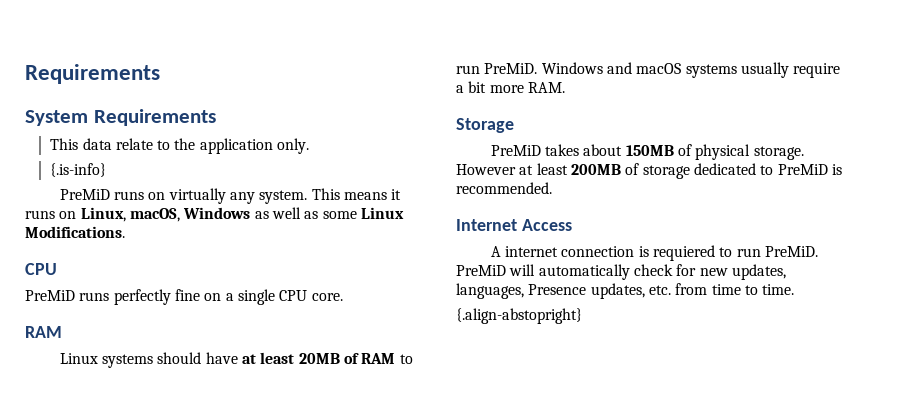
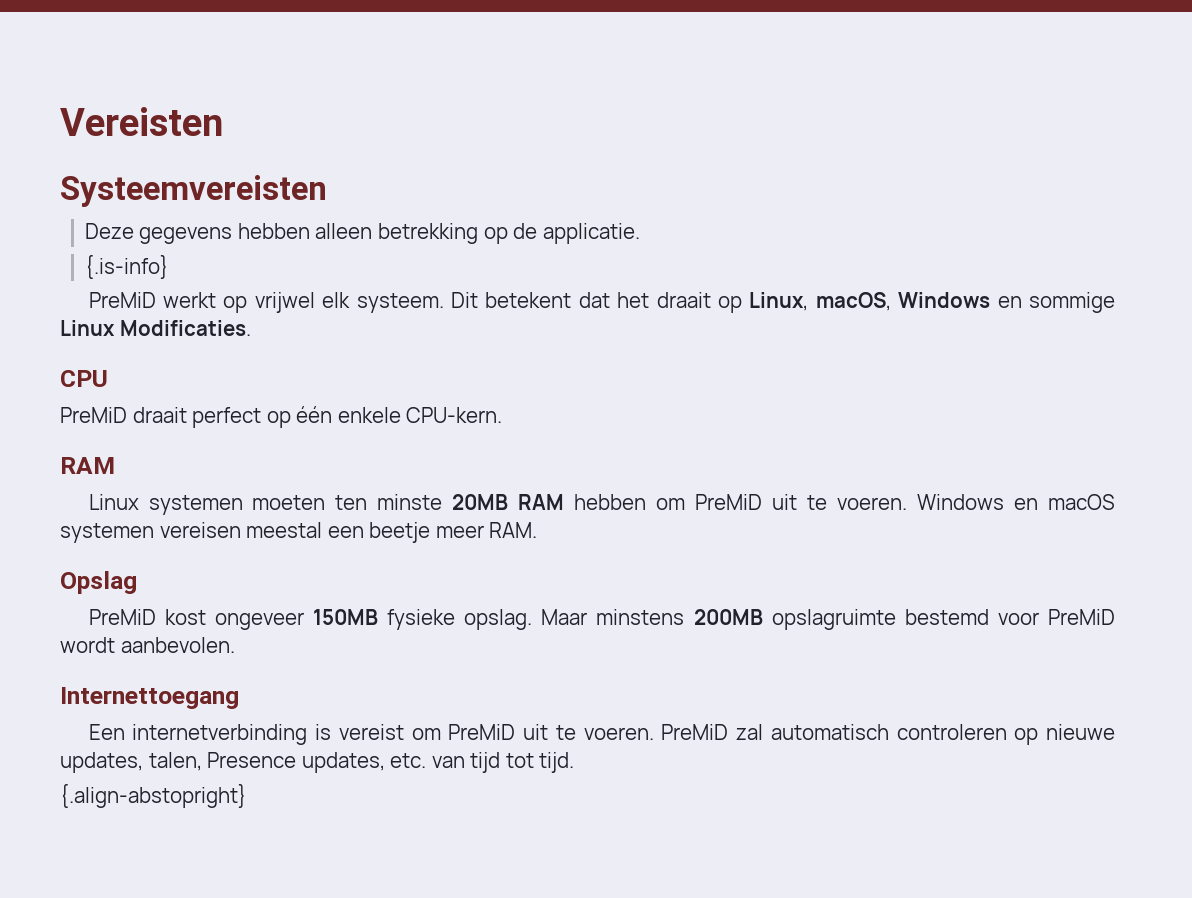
[25,64,160,84] [25,109,216,126] [50,138,310,154] [50,163,107,177] [59,188,402,204] [25,207,404,222] [25,226,125,238] [25,263,57,275] [25,289,343,305] [25,326,62,338] [59,352,413,368] [456,62,841,78] [456,81,524,93] Requirements // System Requirements // This data relate to the application only. // {.is-info} // PreMiD runs on virtually any system. This means it runs on Linux, macOS, Windows as well as some Linux Modifications. // CPU // PreMiD runs perfectly fine on a single CPU core. // RAM // Linux systems should have at least 20MB of RAM to run PreMiD. Windows and macOS systems usually require a bit more -> [60,107,223,136] [60,175,327,207] [84,223,640,244] [84,255,169,279] [88,292,1115,313] [60,320,251,336] [60,370,108,387] [60,406,503,428] [60,457,115,474] [88,494,1115,515] [60,522,484,543] Vereisten // Systeemvereisten // Deze gegevens hebben alleen betrekking op de applicatie. // {.is-info} // PreMiD werkt op vrijwel elk systeem. Dit betekent dat het draait op Linux, macOS, Windows en sommige Linux Modificaties. // CPU // PreMiD draait perfect op één enkele CPU-kern. // RAM // Linux systemen moeten ten minste 20MB RAM hebben om PreMiD uit te voeren. Windows en macOS systemen vereisen meestal een beetje meer
[456,118,514,133] [490,144,804,160] [456,163,842,179] [456,182,552,194] [456,219,572,231] [490,245,818,261] [456,264,786,280] [456,283,795,299] Storage // PreMiD takes about 150MB of physical storage. However at least 200MB of storage dedicated to PreMiD is recommended. // Internet Access // A internet connection is requiered to run PreMiD. PreMiD will automatically check for new updates, languages, Presence updates, etc. from time to time. -> [60,571,137,594] [88,609,1115,630] [60,637,235,653] [60,687,239,709] [88,724,1116,745] [60,752,575,773] Opslag // PreMiD kost ongeveer 150MB fysieke opslag. Maar minstens 200MB opslagruimte bestemd voor PreMiD wordt aanbevolen. // Internettoegang // Een internetverbinding is vereist om PreMiD uit te voeren. PreMiD zal automatisch controleren op nieuwe updates, talen, Presence updates, etc. van tijd tot tijd.

